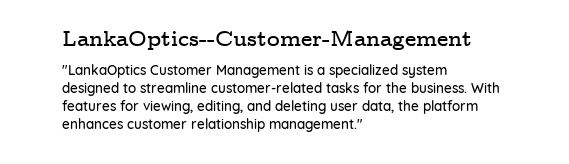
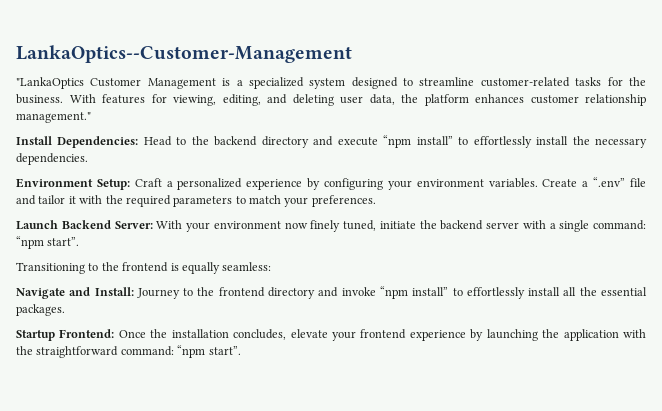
(363, 125) none -> [16,135,647,148] [16,153,88,165] [16,177,646,190] [16,195,376,207] [16,220,646,232] [16,236,80,249] [16,262,272,274] [16,286,647,299] [16,304,65,316] [16,329,647,341] [16,345,241,358] // Install Dependencies: Head to the backend directory and execute “npm install” to effortlessly install the necessary dependencies. // Environment Setup: Craft a personalized experience by configuring your environment variables. Create a “.env” file and tailor it with the required parameters to match your preferences. // Launch Backend Server: With your environment now finely tuned, initiate the backend server with a single command: “npm start”. // Transitioning to the frontend is equally seamless: // Navigate and Install: Journey to the frontend directory and invoke “npm install” to effortlessly install all the essential packages. // Startup Frontend: Once the installation concludes, elevate your frontend experience by launching the application with the straightforward command: “npm start”.

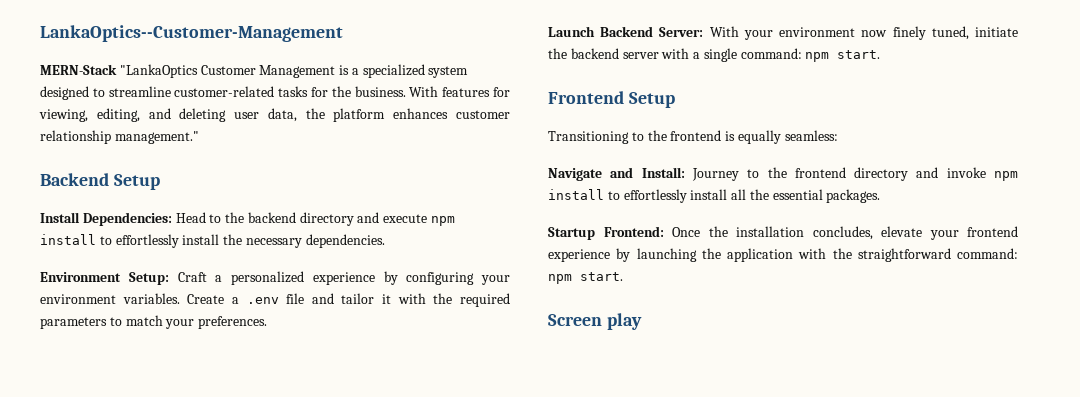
(352, 54) none -> [40,64,117,75] MERN-Stack
(91, 117) none -> [40,173,160,190] // Backend Setup
[383,135,453,148] “npm install” -> [431,216,456,226] [40,234,96,245] npm install
[593,177,626,187] “.env” -> [246,297,279,304] .env
[16,236,80,249] “npm start”. -> [805,50,881,62] [548,91,675,108] npm start. // Frontend Setup
[379,286,449,299] “npm install” -> [994,171,1019,181] [548,189,604,200] npm install
[177,345,241,358] “npm start”. -> [548,272,623,284] [548,313,642,330] npm start. // Screen play

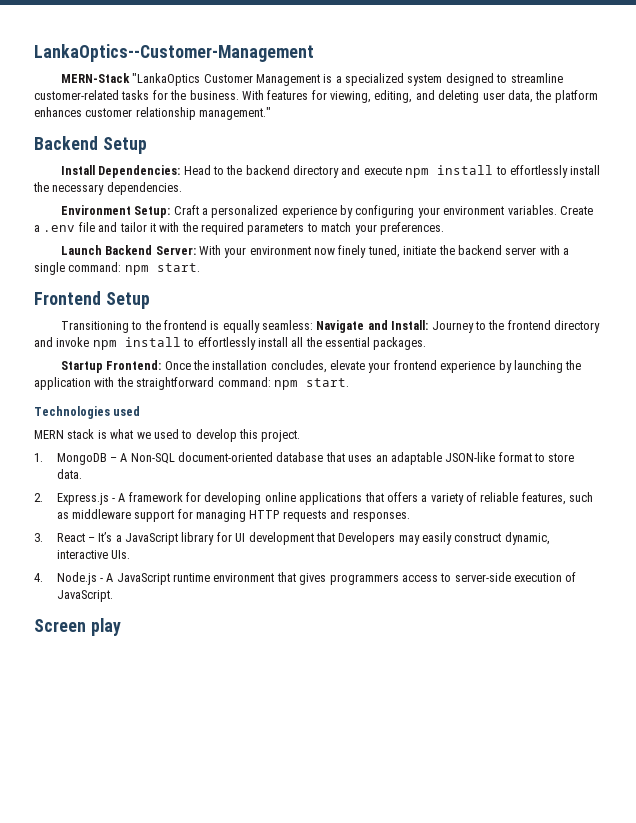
(838, 135) // -> (314, 325) none
(623, 276) none -> [34,406,141,419] [34,429,301,442] [34,452,575,465] [56,469,82,479] [34,492,594,505] [56,509,410,522] [34,532,550,545] [56,550,130,559] [34,572,577,585] [56,590,113,602] // Technologies used // MERN stack is what we used to develop this project. // 1. MongoDB – A Non-SQL document-oriented database that uses an adaptable JSON-like format to store data. // 2. Express.js - A framework for developing online applications that offers a variety of reliable features, such as middleware support for managing HTTP requests and responses. // 3. React – It’s a JavaScript library for UI development that Developers may easily construct dynamic, interactive UIs. // 4. Node.js - A JavaScript runtime environment that gives programmers access to server-side execution of JavaScript.

